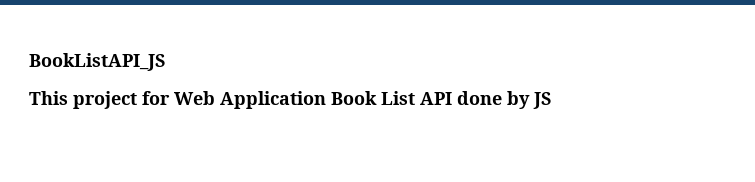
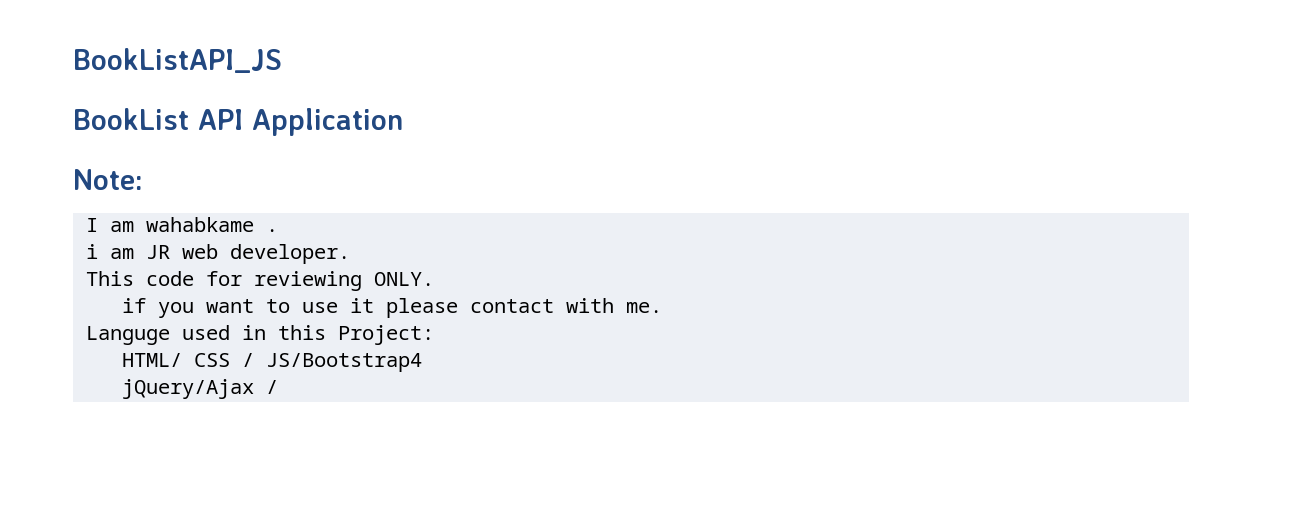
[29,91,552,109] This project for Web Application Book List API done by JS -> [73,108,403,136] [73,169,143,190] [85,217,278,232] [85,244,350,264] [85,271,434,291] [121,298,662,318] [85,325,434,345] [121,353,422,372] [121,379,278,399] BookList API Application // Note: // I am wahabkame . // i am JR web developer. // This code for reviewing ONLY. // if you want to use it please contact with me. // Languge used in this Project: // HTML/ CSS / JS/Bootstrap4 // jQuery/Ajax /

